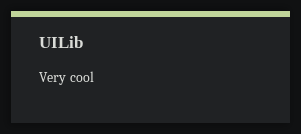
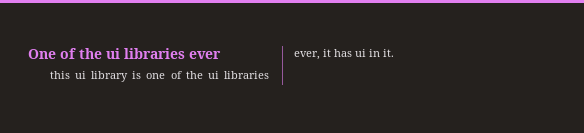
[39,36,83,48] [39,71,94,85] UILib // Very cool -> [28,48,221,59] [49,71,269,82] [294,49,394,60] One of the ui libraries ever // this ui library is one of the ui libraries ever, it has ui in it.

